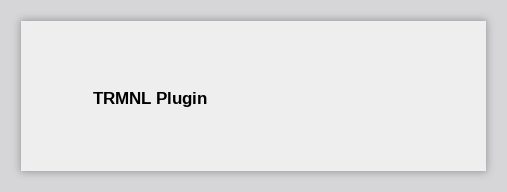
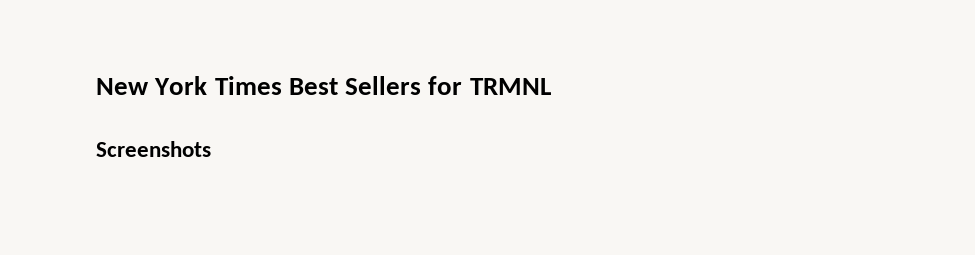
(93, 98) none -> [96,76,463,95] New York Times Best Sellers for
[156,92,207,107] Plugin -> [96,141,211,157] // Screenshots

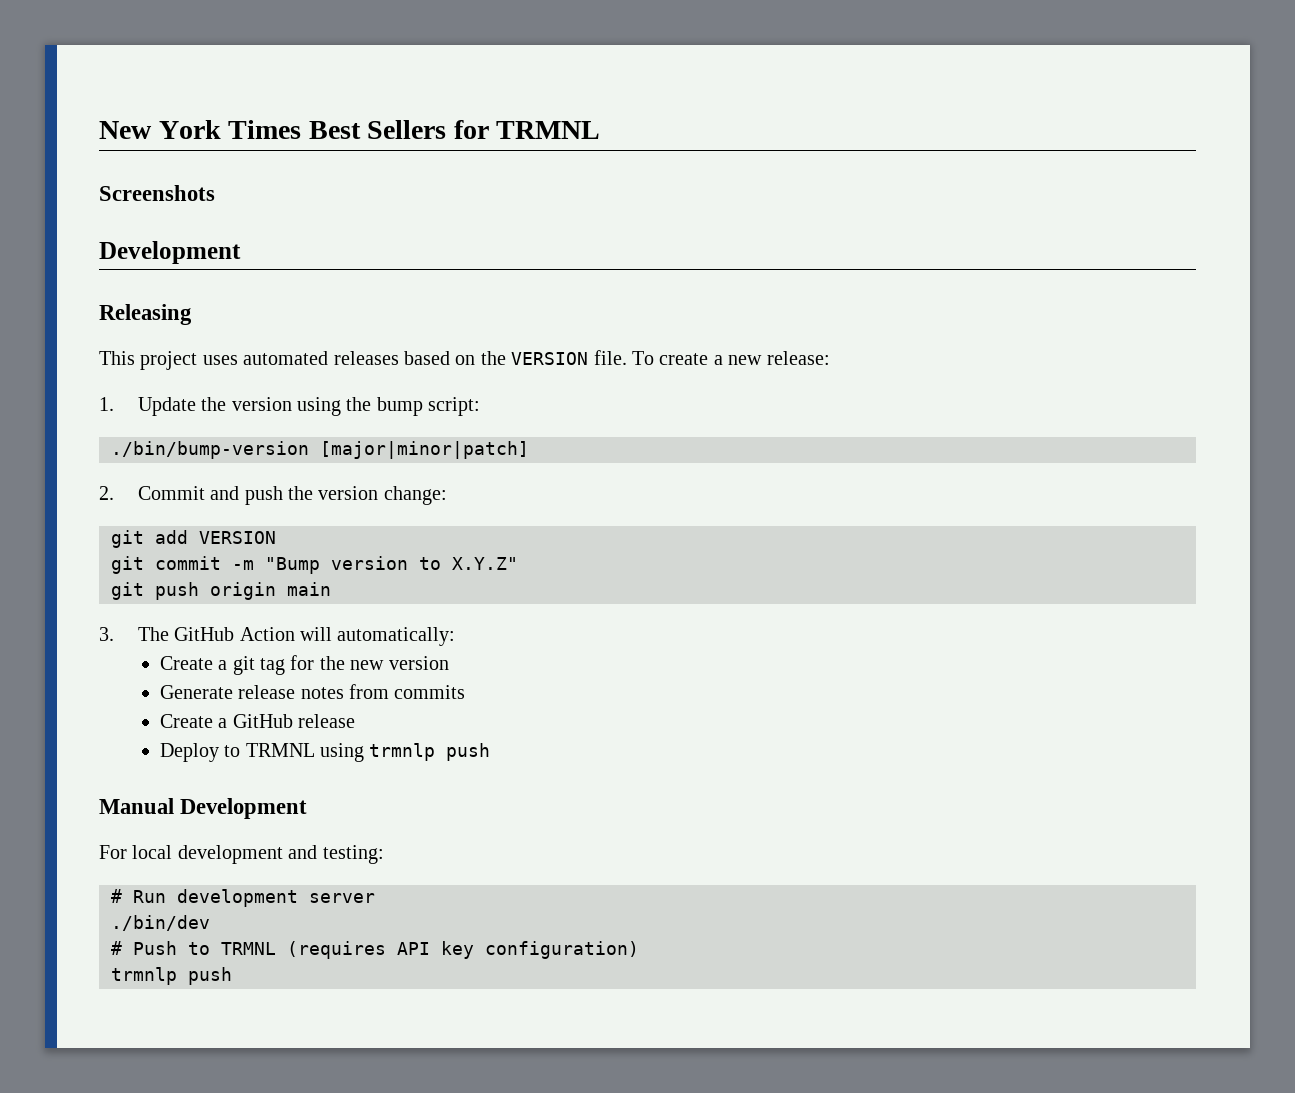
(211, 149) none -> [99,241,241,264] [99,304,192,325] [99,350,830,370] [99,397,481,416] [111,441,529,459] [99,486,447,505] [111,530,276,548] [111,556,518,574] [111,582,331,600] [99,627,456,646] [159,655,449,675] [159,684,466,699] [159,714,355,728] [159,743,491,762] [99,798,308,819] [99,845,384,864] [111,889,375,907] [111,915,210,931] [111,941,639,959] [111,967,232,985] // Development // Releasing // This project uses automated releases based on the VERSION file. To create a new release: // 1. Update the version using the bump script: // ./bin/bump-version [major|minor|patch] // 2. Commit and push the version change: // git add VERSION // git commit -m "Bump version to X.Y.Z" // git push origin main // 3. The GitHub Action will automatically: // Create a git tag for the new version // Generate release notes from commits // Create a GitHub release // Deploy to TRMNL using trmnlp push // Manual Development // For local development and testing: // # Run development server // ./bin/dev // # Push to TRMNL (requires API key configuration) // trmnlp push

